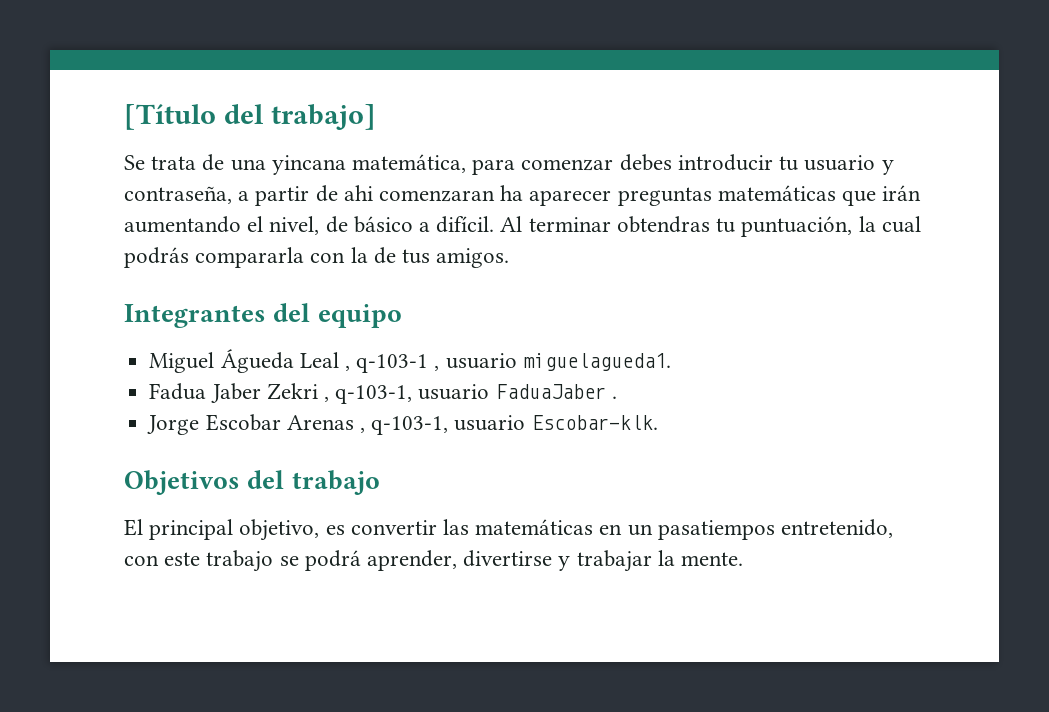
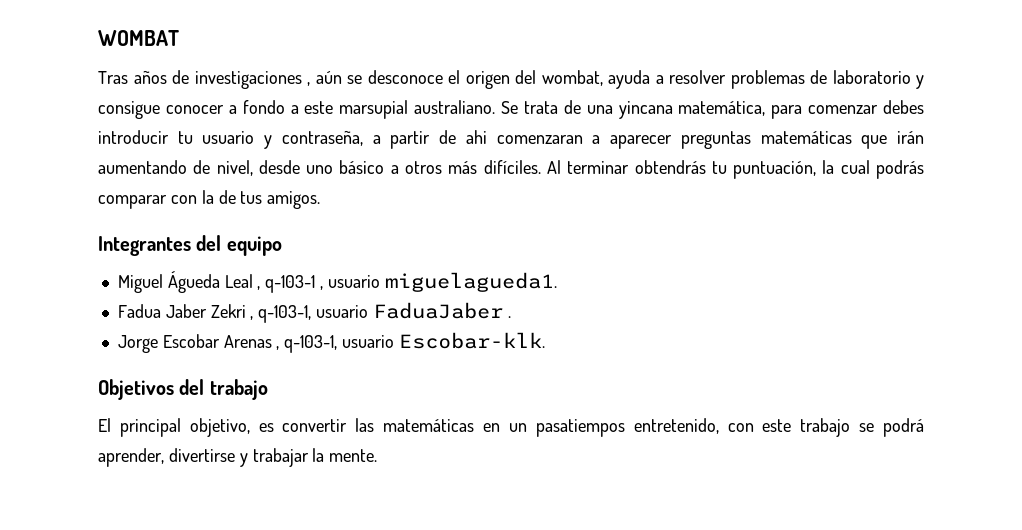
[124,104,376,130] [Título del trabajo] // -> [98,30,179,46] [98,70,924,89] [98,100,496,119] WOMBAT // Tras años de investigaciones , aún se desconoce el origen del wombat, ayuda a resolver problemas de laboratorio y consigue conocer a fondo a este marsupial australiano.
[500,185,524,201] ha -> [592,135,601,144] a
[247,216,495,235] el nivel, de básico a difícil. -> [193,160,541,176] de nivel, desde uno básico a otros más difíciles.
[616,216,710,233] obtendras -> [634,160,706,174] obtendrás
[195,247,305,268] compararla -> [98,195,167,209] comparar

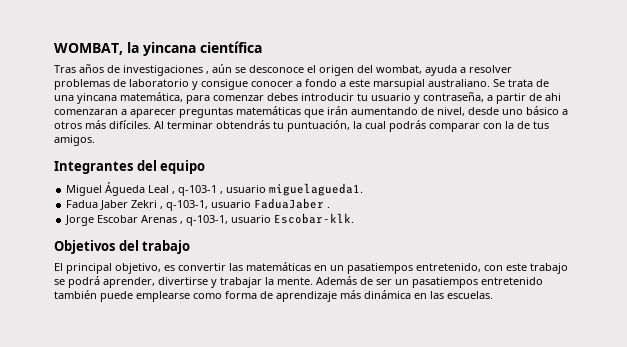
[98,30,179,46] WOMBAT -> [54,41,262,56] WOMBAT, la yincana científica
(378, 455) none -> [316,276,543,288] [54,290,493,302] Además de ser un pasatiempos entretenido también puede emplearse como forma de aprendizaje más dinámica en las escuelas.

